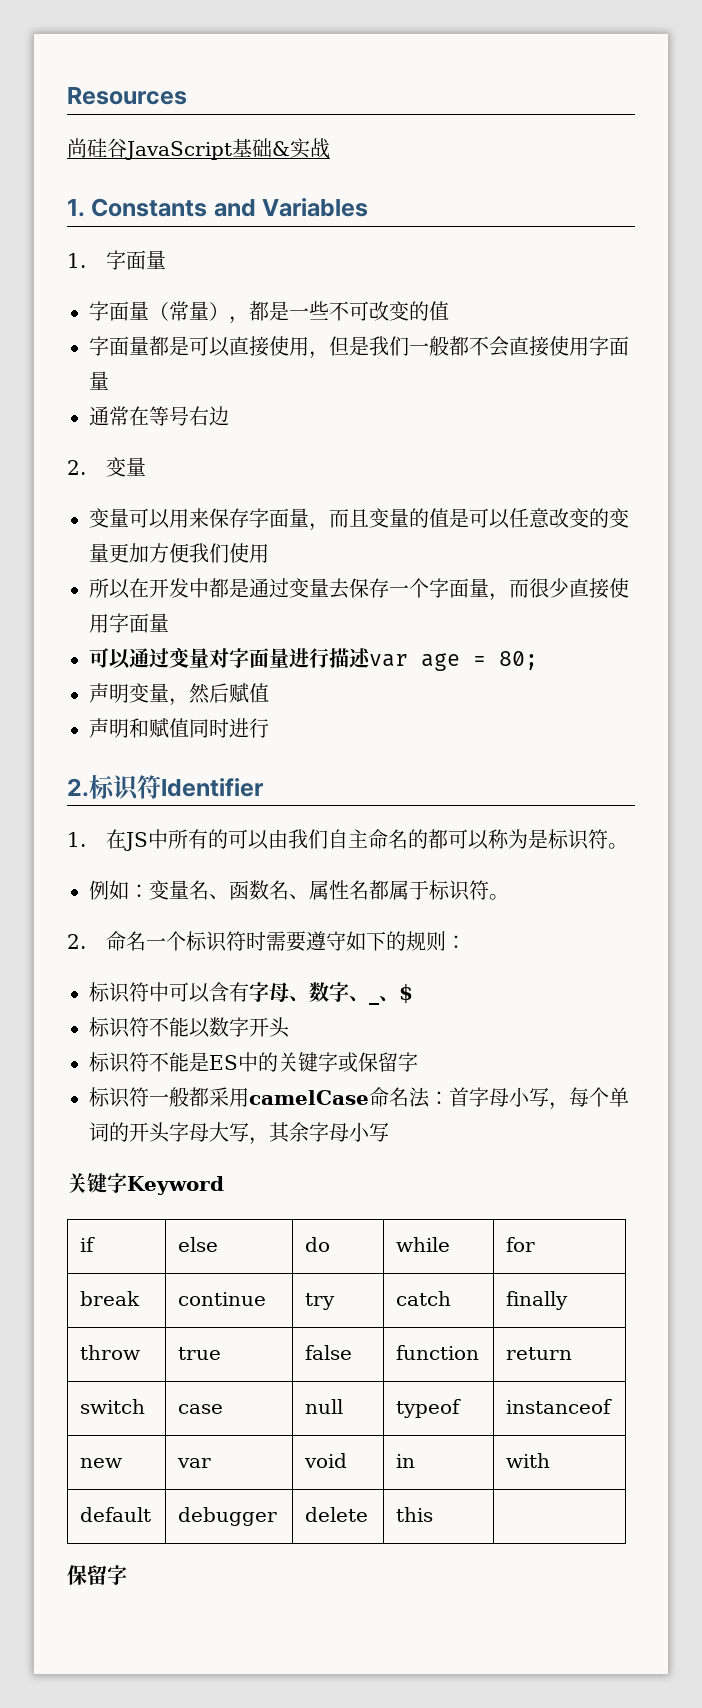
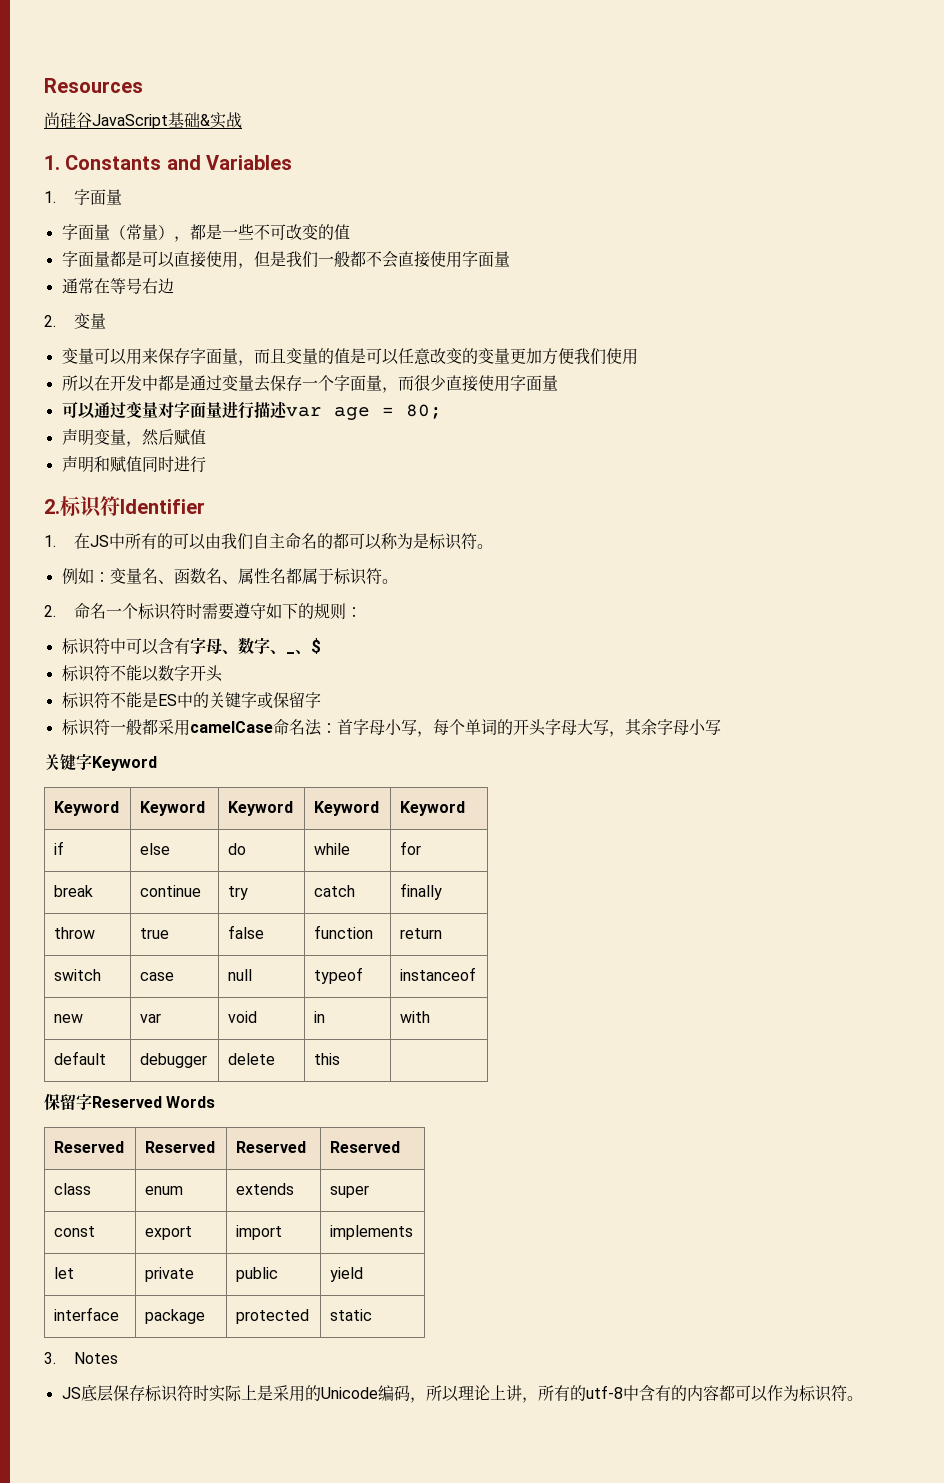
(224, 1185) none -> [54,801,120,816] [140,801,206,816] [228,801,294,816] [314,801,380,816] [400,801,466,816] // Keyword | Keyword | Keyword | Keyword | Keyword
(127, 1575) none -> [92,1096,216,1108] [54,1141,125,1153] [145,1141,216,1153] [236,1141,307,1153] [330,1141,401,1153] [54,1183,92,1195] [145,1186,184,1195] [236,1183,295,1195] [330,1185,370,1198] [54,1226,96,1237] [145,1226,193,1240] [236,1225,283,1240] [330,1225,414,1240] [54,1267,75,1279] [145,1267,195,1282] [236,1267,279,1282] [330,1267,364,1282] [54,1307,120,1321] [145,1309,206,1324] [236,1309,310,1324] [330,1309,373,1321] [44,1352,119,1364] [61,1384,863,1403] Reserved Words // Reserved | Reserved | Reserved | Reserved // class | enum | extends | super // const | export | import | implements // let | private | public | yield // interface | package | protected | static // 3. Notes // JS底层保存标识符时实际上是采用的Unicode编码，所以理论上讲，所有的utf-8中含有的内容都可以作为标识符。

